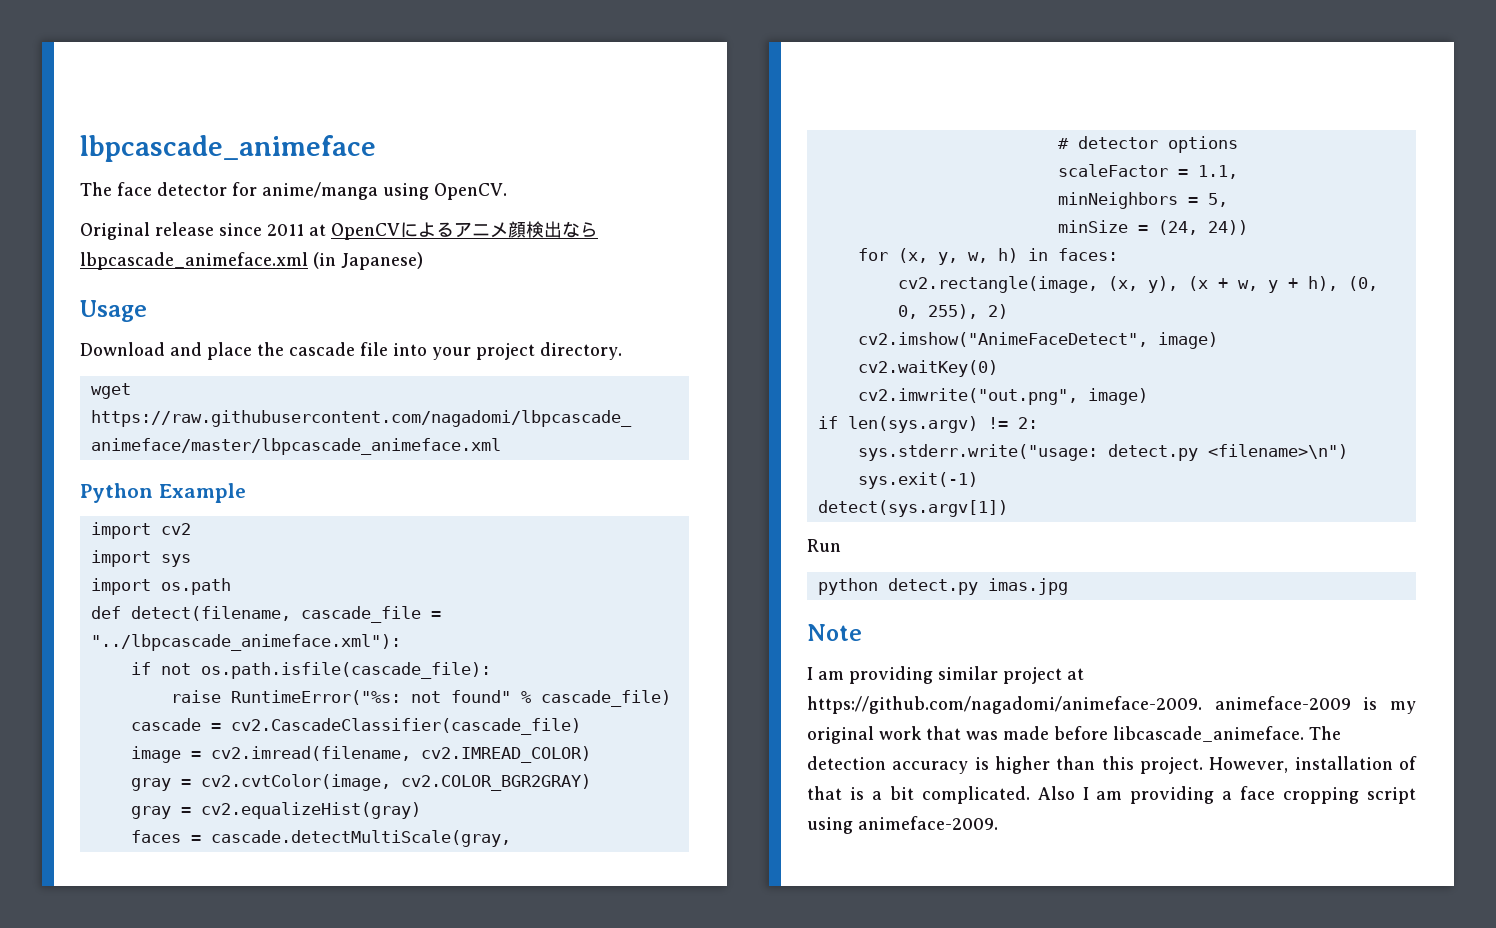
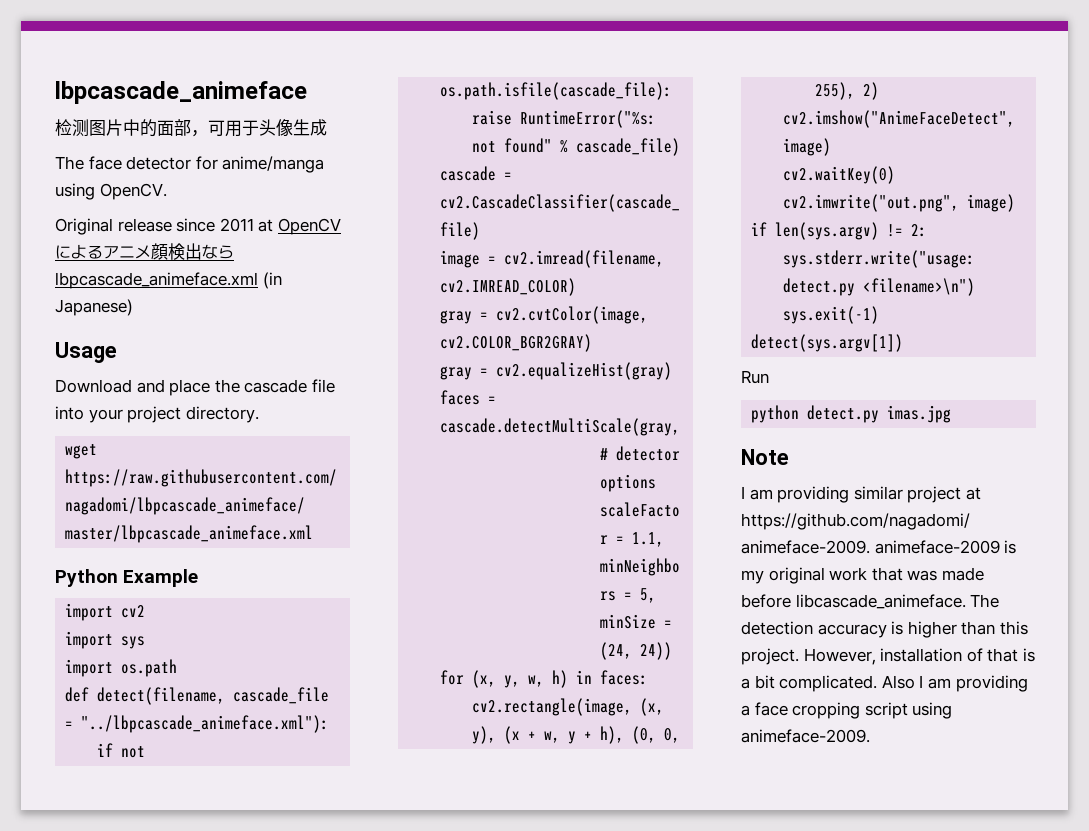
(376, 148) none -> [55,119,327,137] // 检测图片中的面部，可用于头像生成

